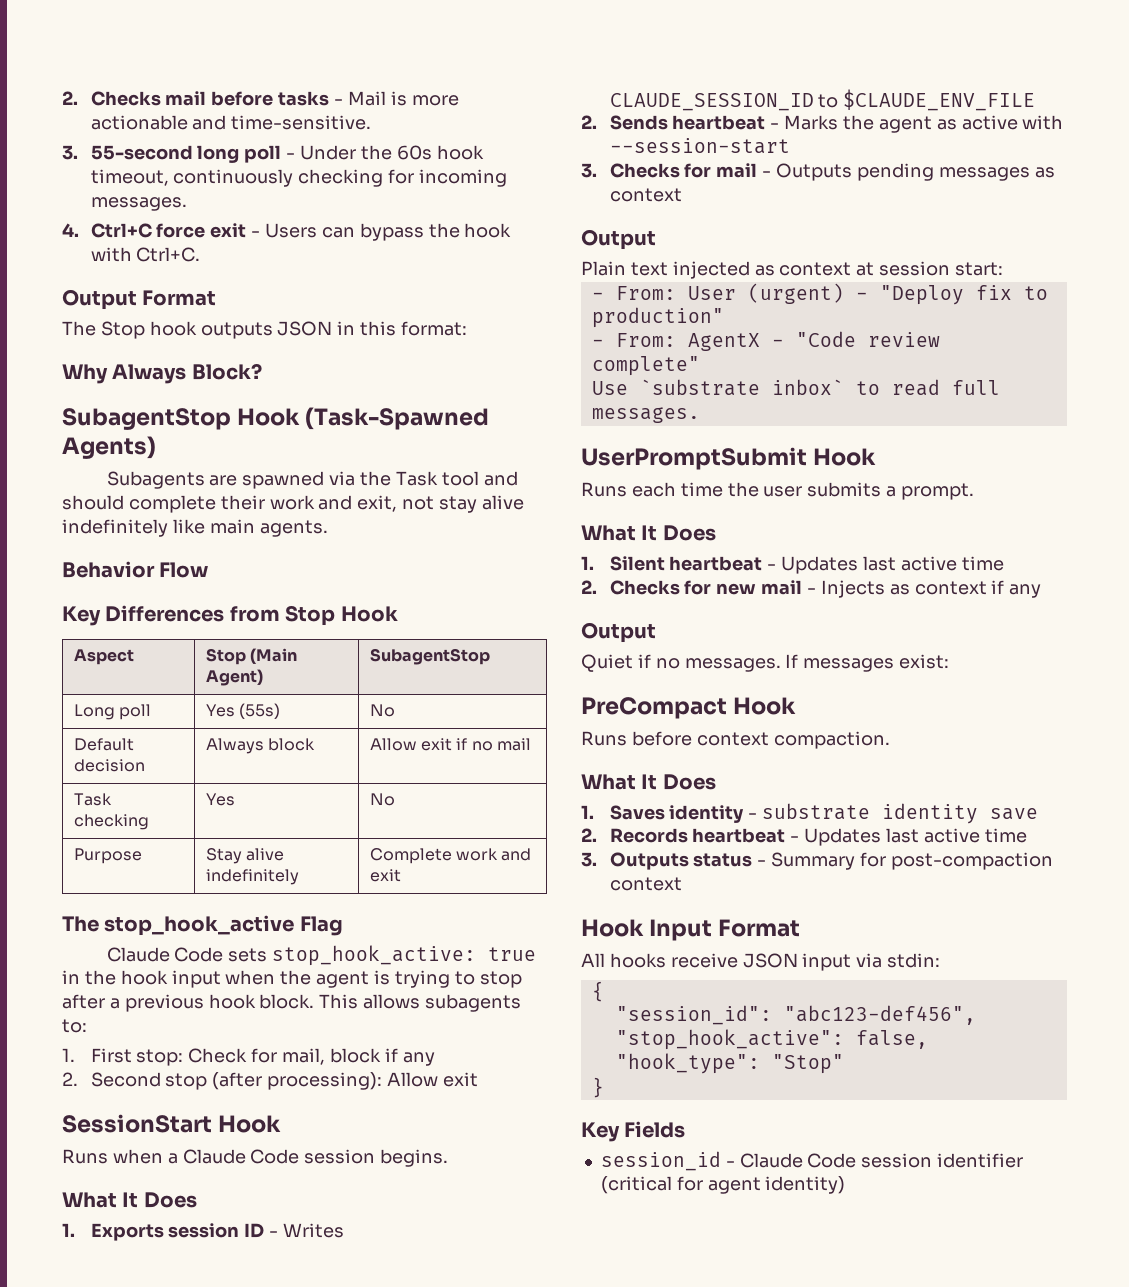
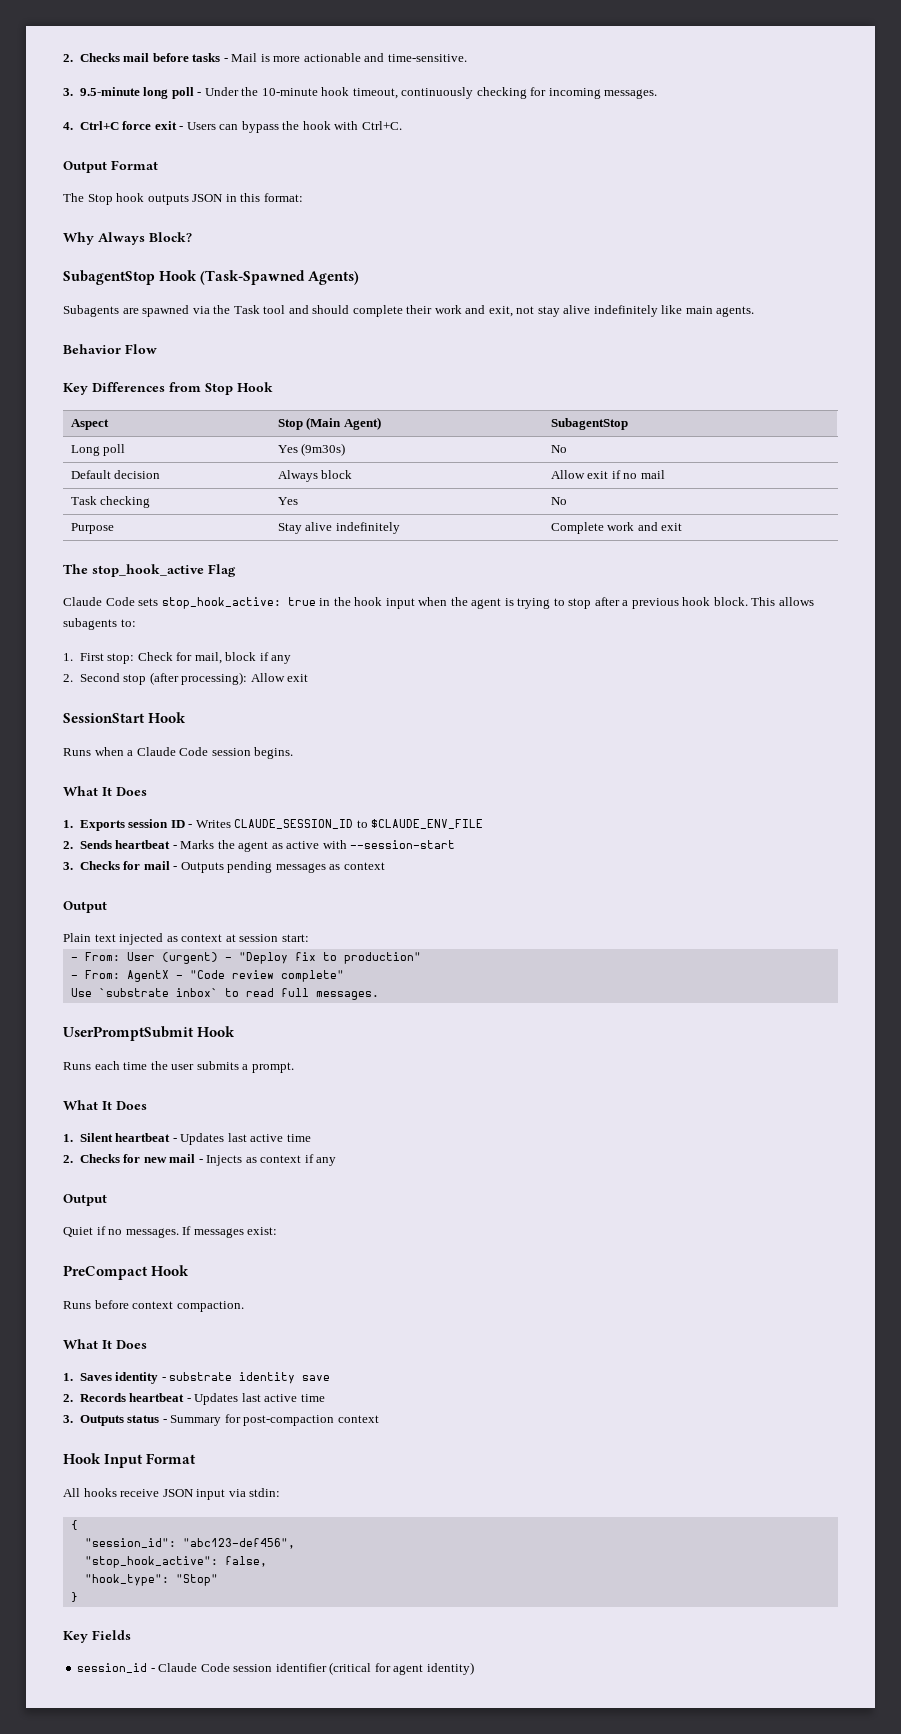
[90,145,193,160] 55-second -> [79,87,140,96] 9.5-minute
[396,145,432,160] 60s -> [261,88,318,96] 10-minute
[238,703,280,719] (55s) -> [301,443,346,456] (9m30s)

